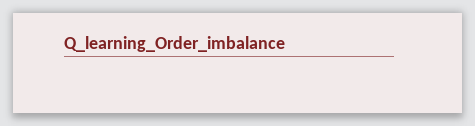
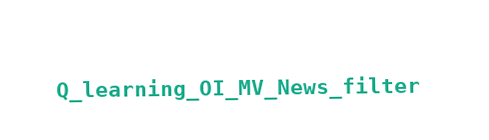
[64,36,285,52] Q_learning_Order_imbalance -> [56,75,421,103] Q_learning_OI_MV_News_filter

